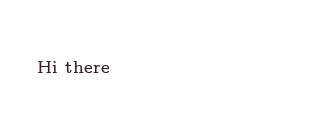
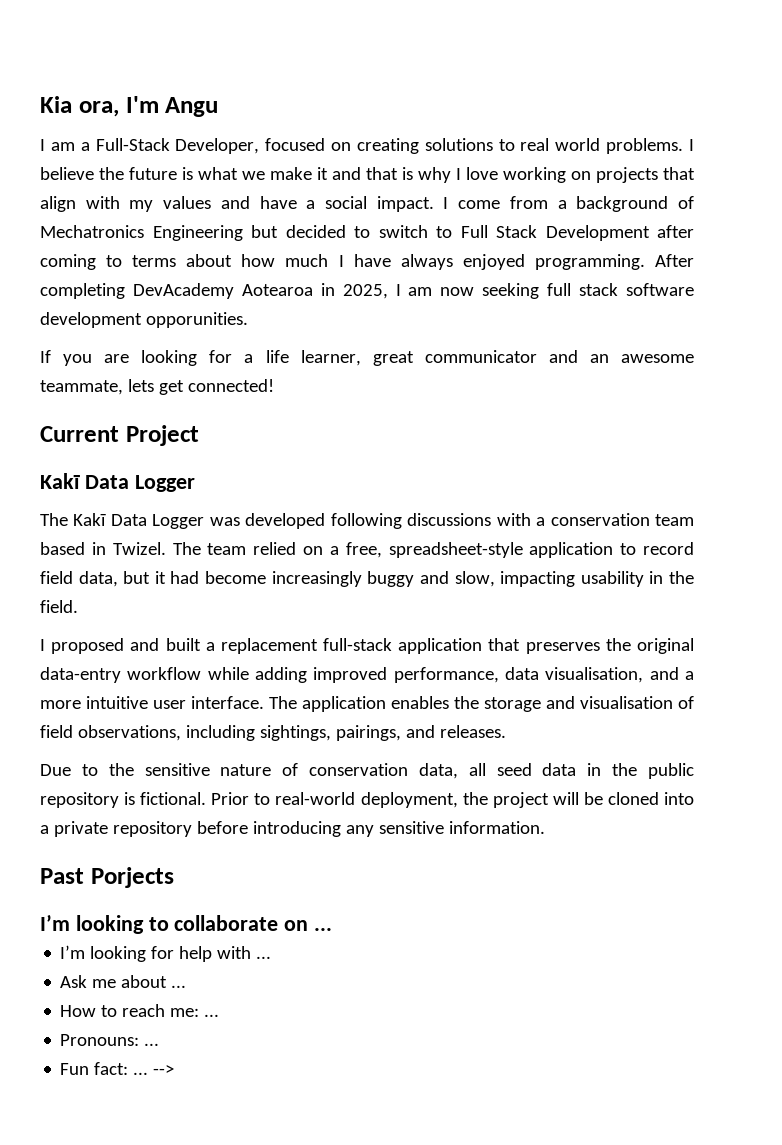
[37,61,110,73] Hi there -> [40,96,219,117] [40,138,694,154] [40,167,695,183] [40,196,694,212] [40,225,694,241] [40,254,695,270] [40,283,694,299] [40,312,248,328] [40,350,694,366] [40,379,274,395] [40,425,199,446] [40,473,195,492] [40,513,694,529] [40,542,694,558] [40,571,694,587] [40,600,78,613] [40,638,694,654] [40,667,694,683] [40,696,694,712] [40,725,506,741] [40,763,694,779] [40,792,694,808] [40,821,545,837] [40,867,174,888] [40,915,333,934] [60,945,272,962] [60,975,187,988] [60,1004,220,1017] [60,1034,160,1046] [60,1062,175,1075] Kia ora, I'm Angu // I am a Full-Stack Developer, focused on creating solutions to real world problems. I believe the future is what we make it and that is why I love working on projects that align with my values and have a social impact. I come from a background of Mechatronics Engineering but decided to switch to Full Stack Development after coming to terms about how much I have always enjoyed programming. After completing DevAcademy Aotearoa in 2025, I am now seeking full stack software development opporunities. // If you are looking for a life learner, great communicator and an awesome teammate, lets get connected! // Current Project // Kakī Data Logger // The Kakī Data Logger was developed following discussions with a conservation team based in Twizel. The team relied on a free, spreadsheet-style application to record field data, but it had become increasingly buggy and slow, impacting usability in the field. // I proposed and built a replacement full-stack application that preserves the original data-entry workflow while adding improved performance, data visualisation, and a more intuitive user interface. The application enables the storage and visualisation of field observations, including sightings, pairings, and releases. // Due to the sensitive nature of conservation data, all seed data in the public repository is fictional. Prior to real-world deployment, the project will be cloned into a private repository before introducing any sensitive information. // Past Porjects // I’m looking to collaborate on ... // I’m looking for help with ... // Ask me about ... // How to reach me: ... // Pronouns: ... // Fun fact: ... -->

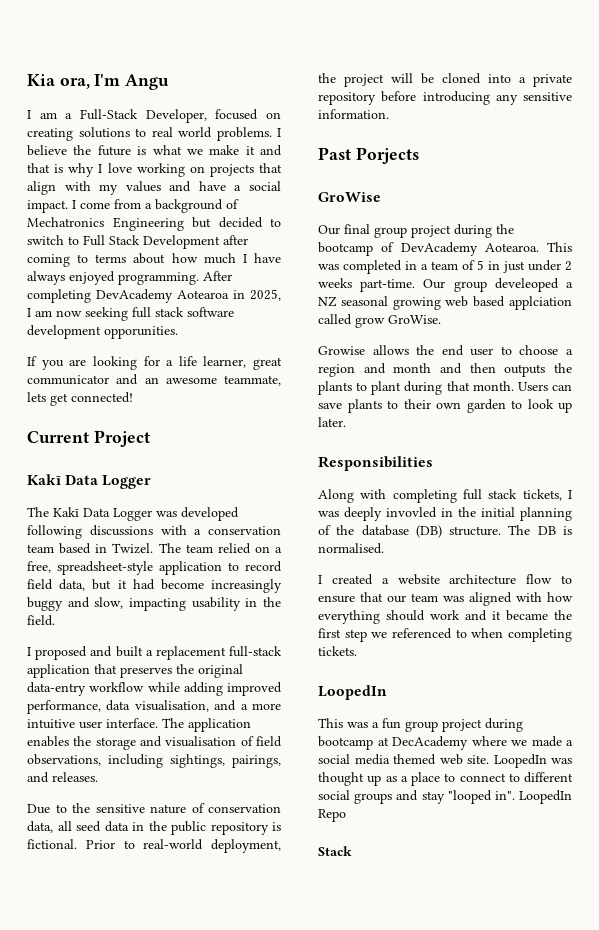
[40,915,333,934] [60,945,272,962] [60,975,187,988] [60,1004,220,1017] [60,1034,160,1046] [60,1062,175,1075] I’m looking to collaborate on ... // I’m looking for help with ... // Ask me about ... // How to reach me: ... // Pronouns: ... // Fun fact: ... --> -> [318,192,381,202] [318,224,514,238] [318,242,572,256] [318,260,572,274] [318,278,573,292] [318,296,572,310] [318,314,441,328] [318,345,573,356] [318,363,572,377] [318,381,572,395] [318,399,572,413] [318,417,346,427] [318,456,433,471] [318,489,572,503] [318,507,572,521] [318,525,572,538] [318,543,384,554] [318,574,572,585] [318,592,573,606] [318,610,572,624] [318,628,572,642] [318,646,357,656] [318,685,387,700] [318,718,523,732] [318,736,573,750] [318,754,572,768] [318,772,573,786] [318,790,572,804] [318,809,346,822] [318,846,352,856] GroWise // Our final group project during the bootcamp of DevAcademy Aotearoa. This was completed in a team of 5 in just under 2 weeks part-time. Our group develeoped a NZ seasonal growing web based applciation called grow GroWise. // Growise allows the end user to choose a region and month and then outputs the plants to plant during that month. Users can save plants to their own garden to look up later. // Responsibilities // Along with completing full stack tickets, I was deeply invovled in the initial planning of the database (DB) structure. The DB is normalised. // I created a website architecture flow to ensure that our team was aligned with how everything should work and it became the first step we referenced to when completing tickets. // LoopedIn // This was a fun group project during bootcamp at DecAcademy where we made a social media themed web site. LoopedIn was thought up as a place to connect to different social groups and stay "looped in". LoopedIn Repo // Stack

